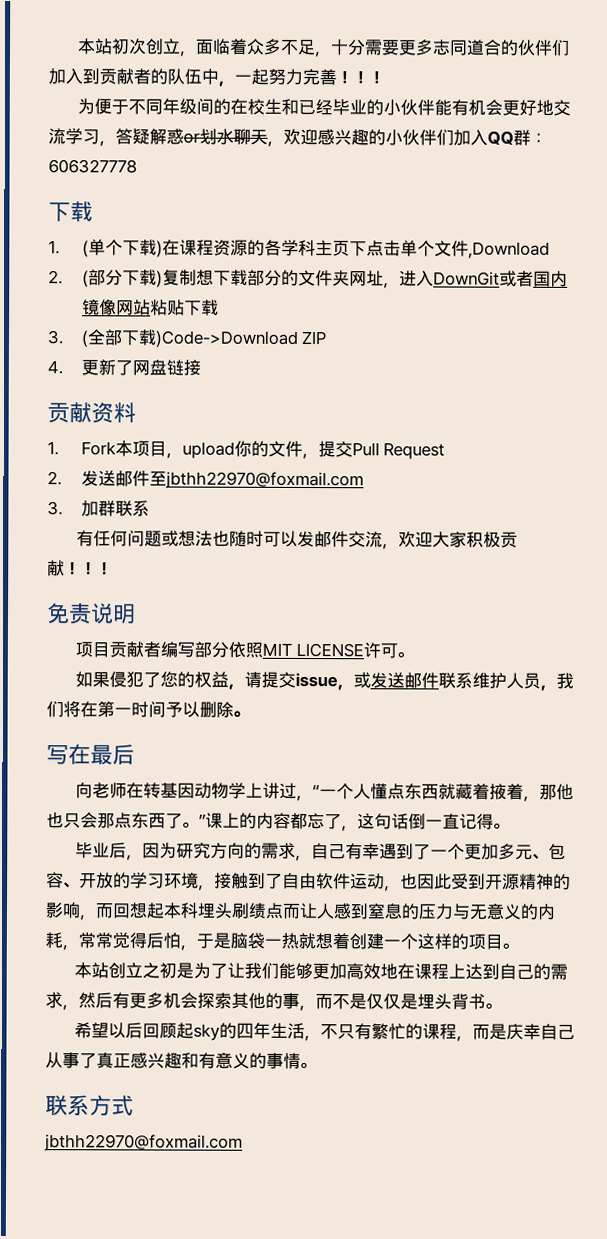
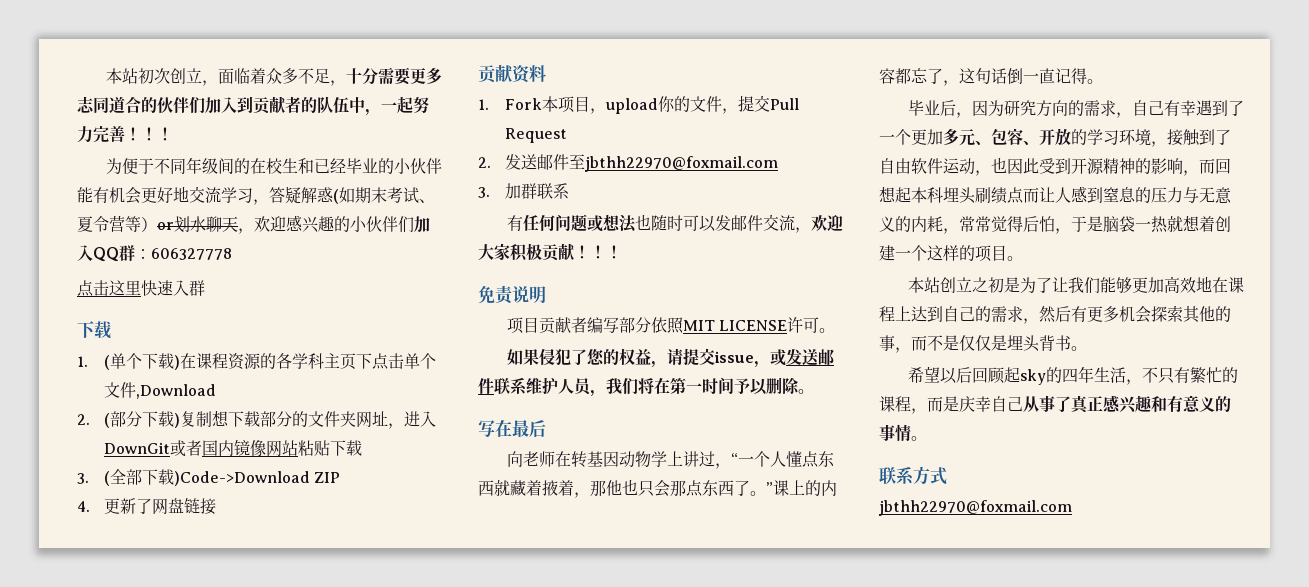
(184, 136) none -> [333,187,435,204] [77,215,157,232] (如期末考试、夏令营等）
(137, 166) none -> [77,280,205,297] // 点击这里快速入群

